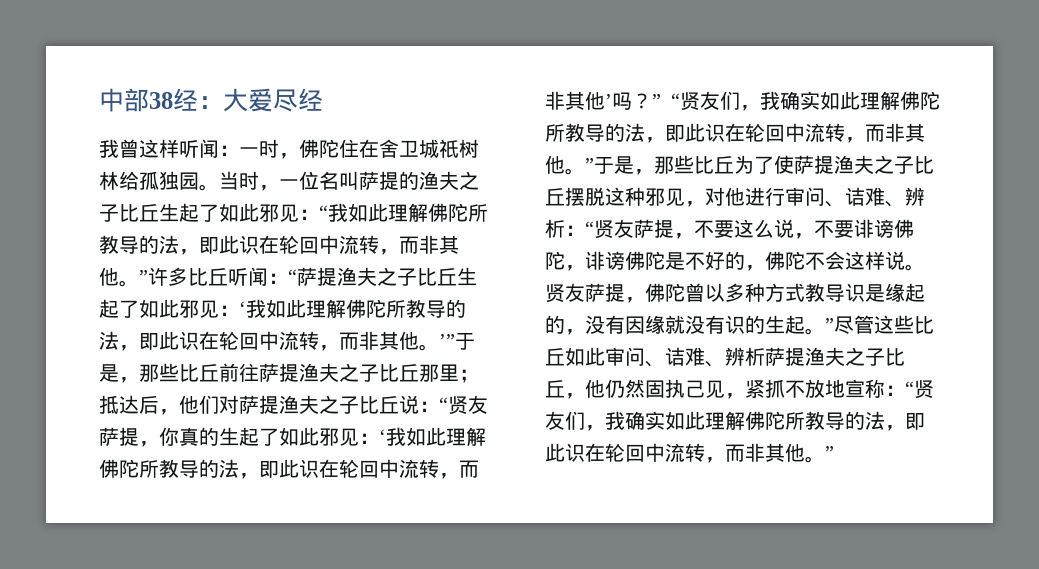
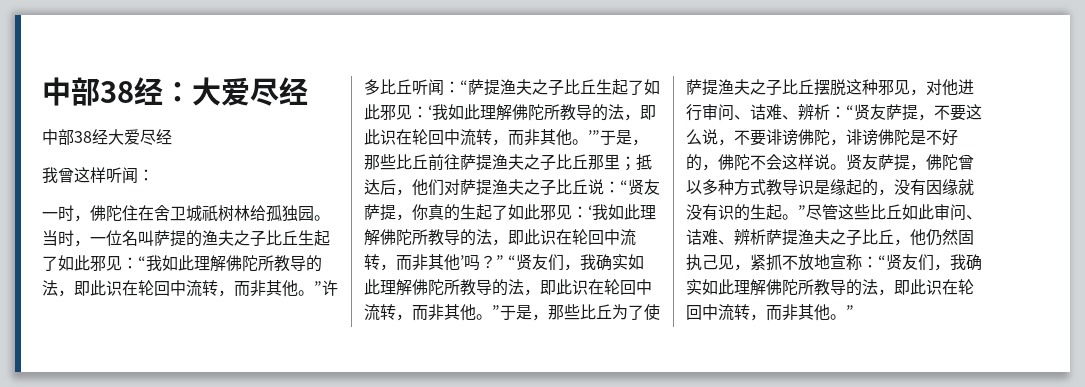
(323, 99) none -> [42,129,172,145] // 中部38经大爱尽经
(239, 150) none -> (154, 175) //

